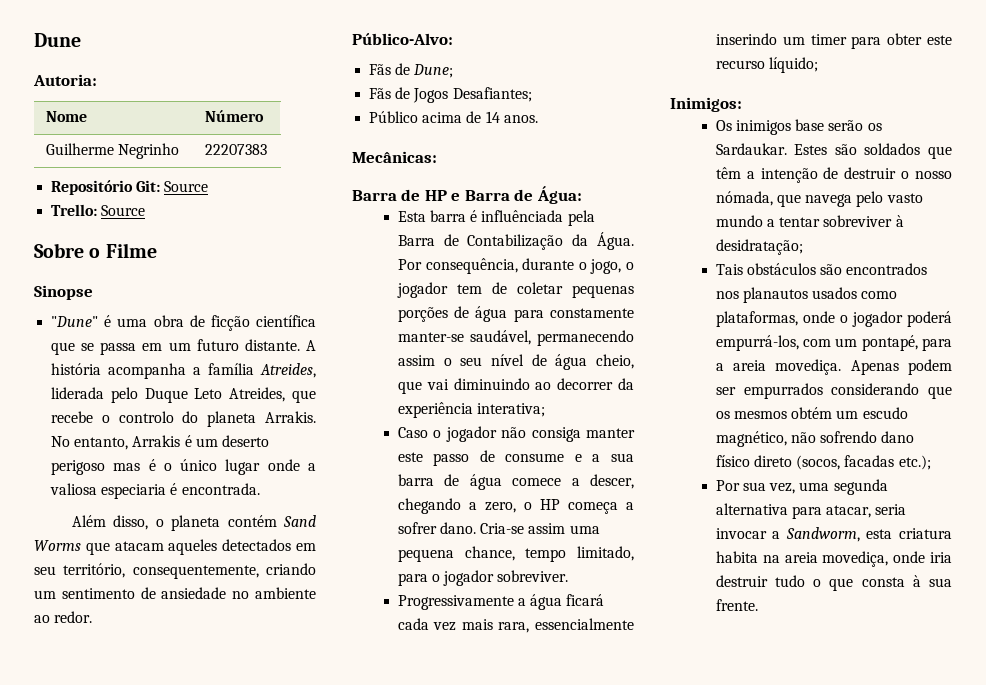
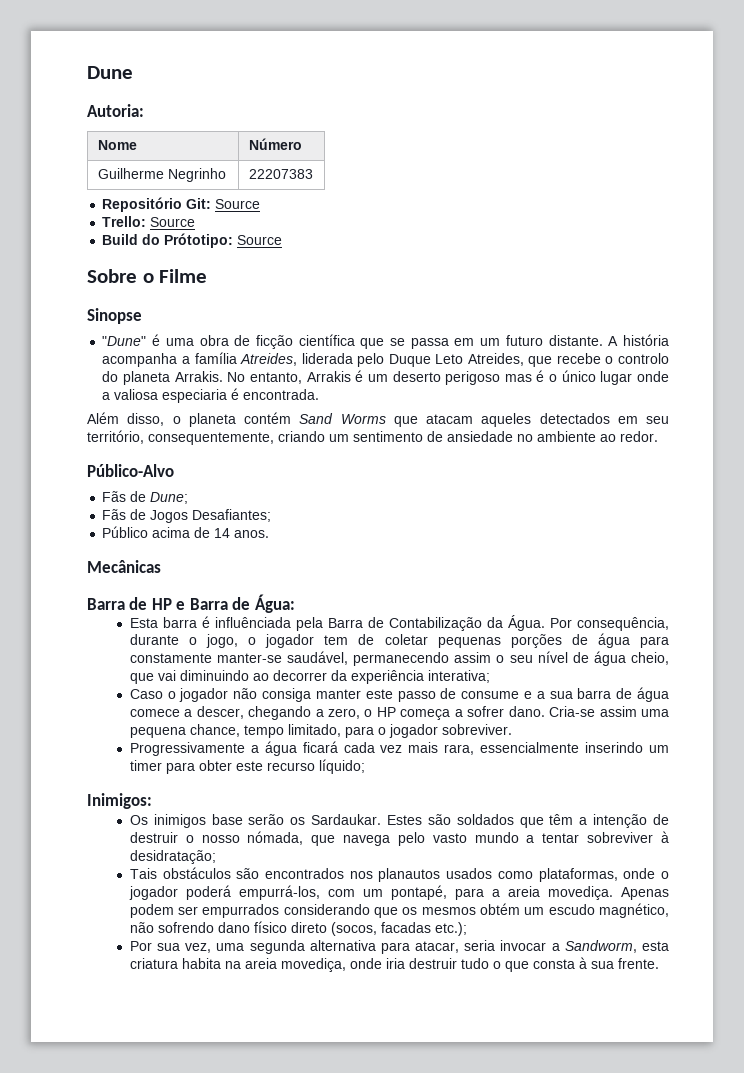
(146, 210) none -> [102,233,283,248] // Build do Prótotipo: Source
[352,33,453,45] Público-Alvo: -> [87,464,174,477] Público-Alvo
[352,151,437,163] Mecânicas: -> [87,560,161,573] Mecânicas

